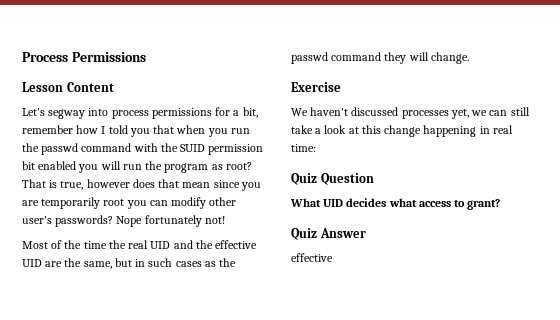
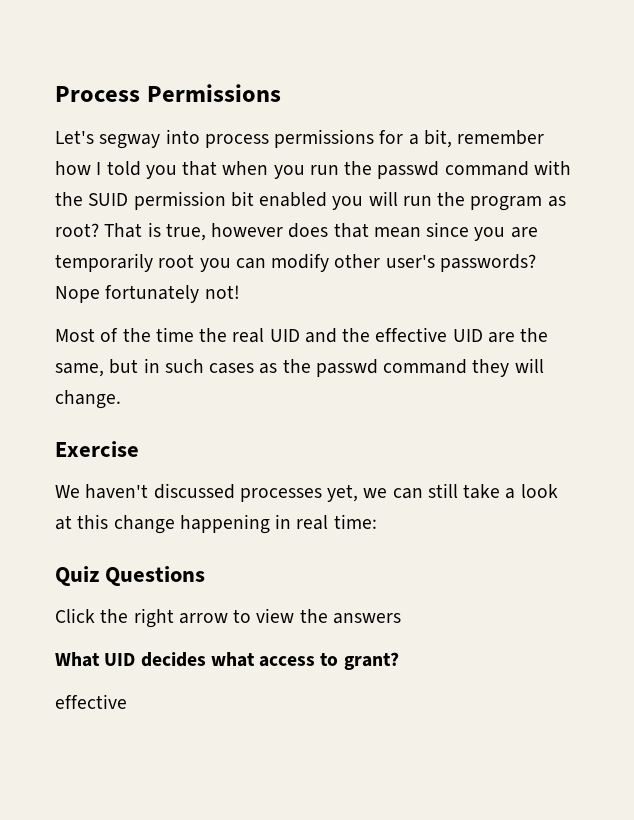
[22,82,114,92] // Lesson Content -> (281, 93) none
[320,173,374,185] Question -> [105,566,206,586] [55,608,401,628] Questions // Click the right arrow to view the answers
[291,228,366,240] // Quiz Answer -> (399, 661) none

